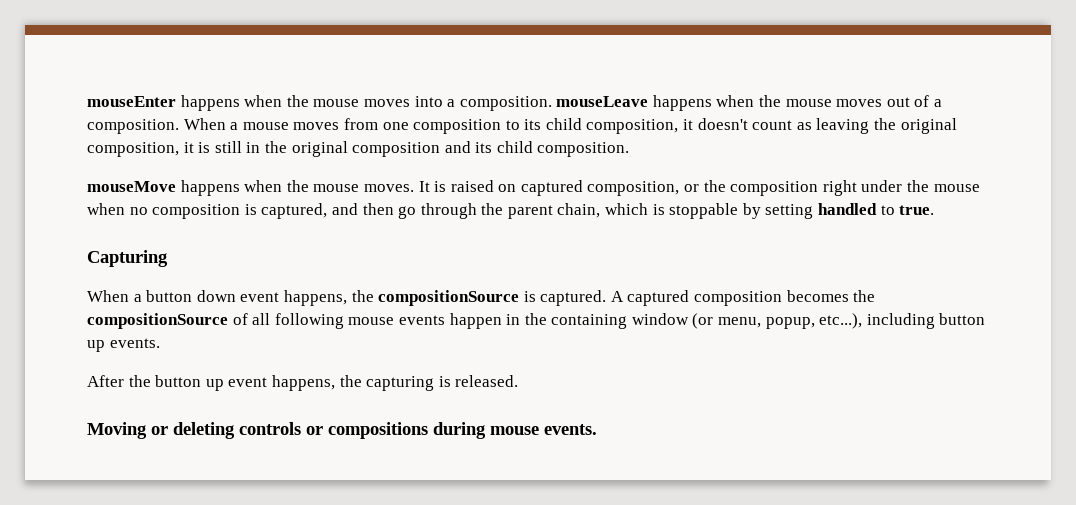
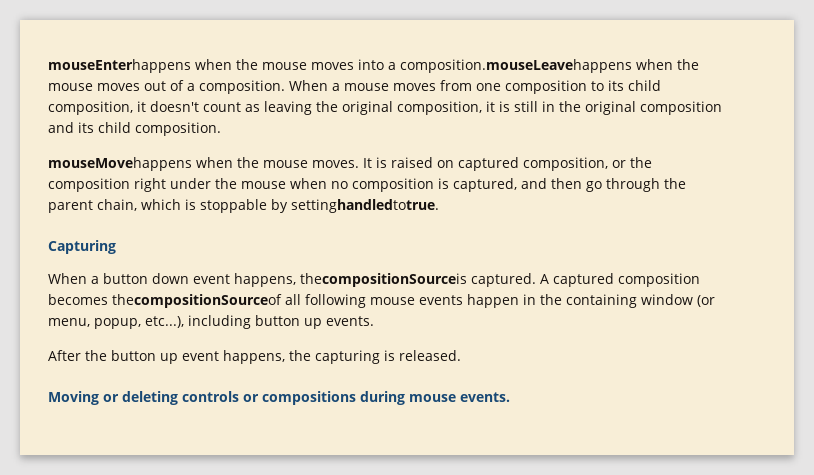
[87,95,240,111] mouseEnter happens -> [48,59,191,73] mouseEnterhappens
[459,95,712,111] composition. mouseLeave happens -> [400,59,632,73] composition.mouseLeavehappens
[87,180,240,196] mouseMove happens -> [48,157,192,171] mouseMovehappens
[765,203,935,219] setting handled to true. -> [291,199,439,213] settinghandledtotrue.
[351,290,536,306] the compositionSource is -> [300,273,467,287] thecompositionSourceis
[853,290,876,302] [87,313,248,329] the compositionSource of -> [112,294,282,308] thecompositionSourceof

